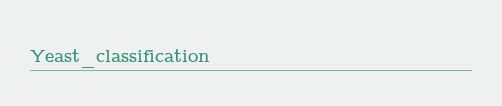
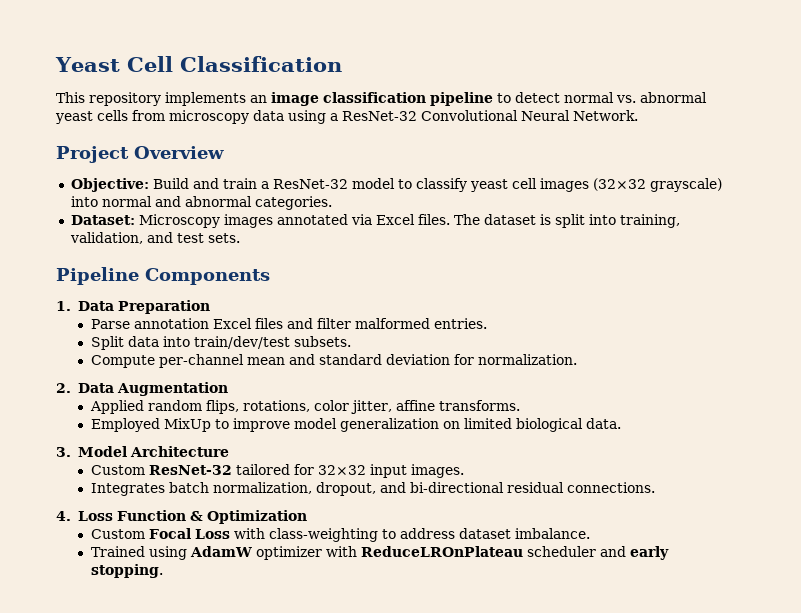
[30,49,210,68] Yeast_classification -> [55,56,342,72] [56,92,707,106] [55,110,638,124] [56,146,224,163] [70,178,722,192] [70,196,332,210] [70,214,680,228] [69,232,240,244] [56,267,270,285] [56,300,210,314] [90,318,487,329] [90,336,351,350] [90,354,577,368] [56,382,228,396] [89,400,520,414] [90,418,621,432] [56,446,229,457] [90,464,464,478] [90,482,655,496] [56,510,307,524] [90,528,590,542] [90,546,669,560] [90,564,163,578] Yeast Cell Classification // This repository implements an image classification pipeline to detect normal vs. abnormal yeast cells from microscopy data using a ResNet-32 Convolutional Neural Network. // Project Overview // Objective: Build and train a ResNet-32 model to classify yeast cell images (32×32 grayscale) into normal and abnormal categories. // Dataset: Microscopy images annotated via Excel files. The dataset is split into training, validation, and test sets. // Pipeline Components // 1. Data Preparation // Parse annotation Excel files and filter malformed entries. // Split data into train/dev/test subsets. // Compute per-channel mean and standard deviation for normalization. // 2. Data Augmentation // Applied random flips, rotations, color jitter, affine transforms. // Employed MixUp to improve model generalization on limited biological data. // 3. Model Architecture // Custom ResNet-32 tailored for 32×32 input images. // Integrates batch normalization, dropout, and bi-directional residual connections. // 4. Loss Function & Optimization // Custom Focal Loss with class-weighting to address dataset imbalance. // Trained using AdamW optimizer with ReduceLROnPlateau scheduler and early stopping.

